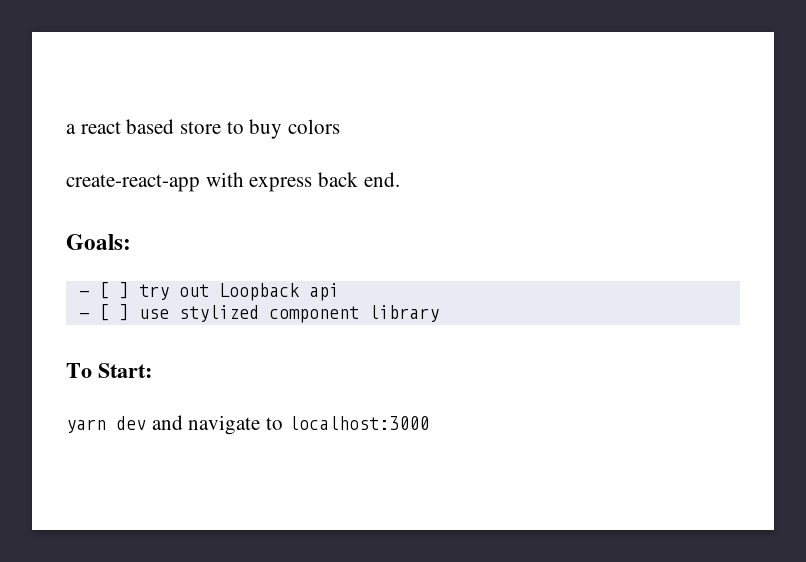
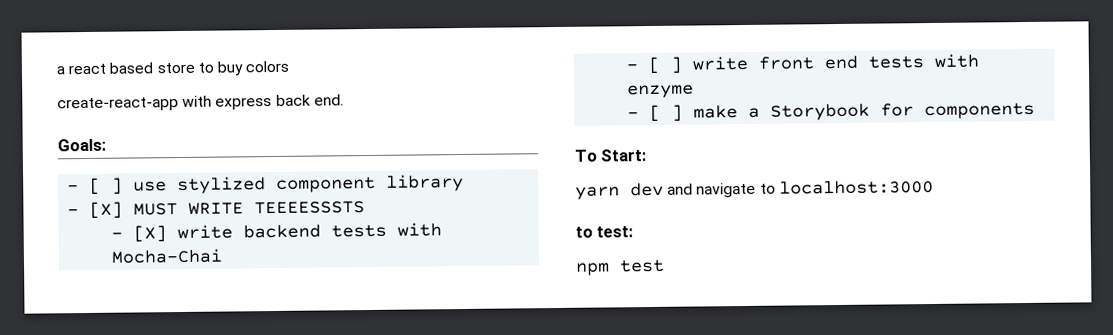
[138,283,339,301] [78,304,439,323] try out Loopback api // - [ ] use stylized component library -> [133,173,465,195] [67,201,366,219] [111,222,443,243] [111,248,223,264] [626,53,980,75] [627,84,695,99] [627,102,1036,123] use stylized component library // - [X] MUST WRITE TEEEESSSTS // - [X] write backend tests with Mocha-Chai // - [ ] write front end tests with enzyme // - [ ] make a Storybook for components
(429, 423) none -> [575,226,634,238] [576,259,665,276] // to test: // npm test

